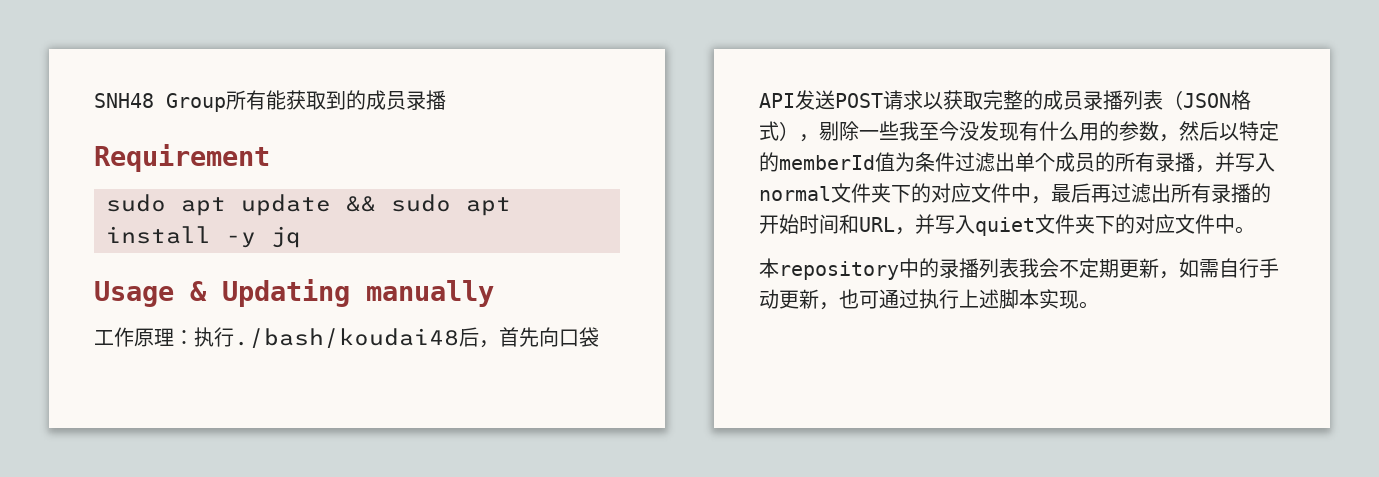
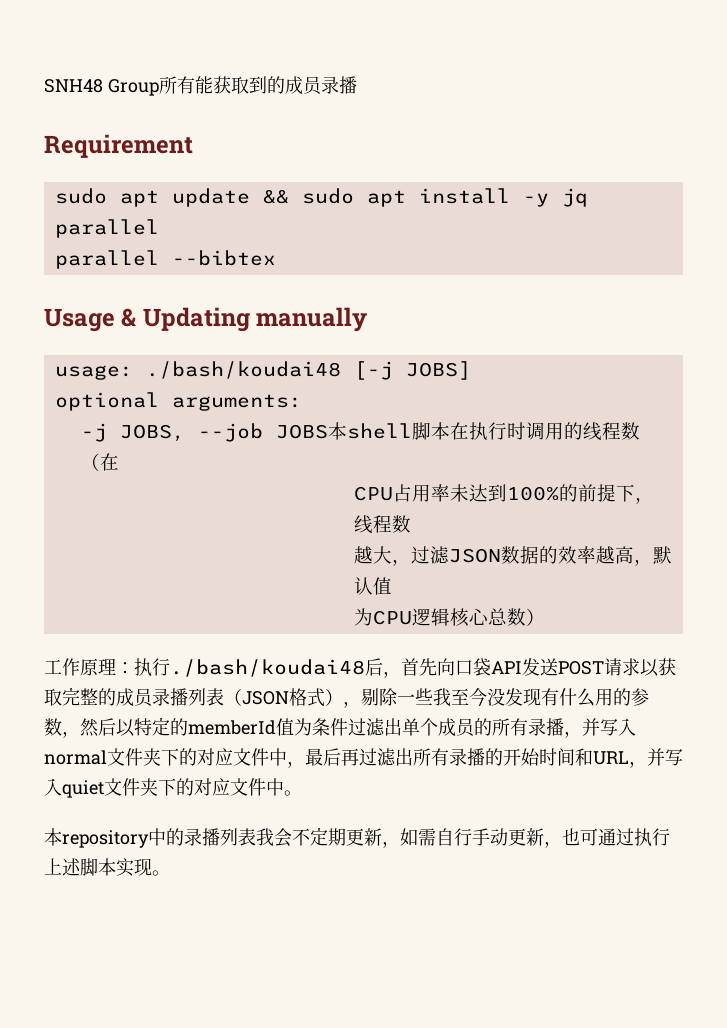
(301, 237) none -> [54,219,159,238] [54,250,276,269] parallel // parallel --bibtex
(494, 293) none -> [54,361,471,380] [54,392,302,411] [80,422,640,442] [80,453,119,471] [353,484,654,504] [353,515,411,534] [353,546,672,566] [353,577,392,595] [353,608,545,627] // usage: ./bash/koudai48 [-j JOBS] // optional arguments: // -j JOBS, --job JOBS本shell脚本在执行时调用的线程数（在 // CPU占用率未达到100%的前提下，线程数 // 越大，过滤JSON数据的效率越高，默认值 // 为CPU逻辑核心总数）

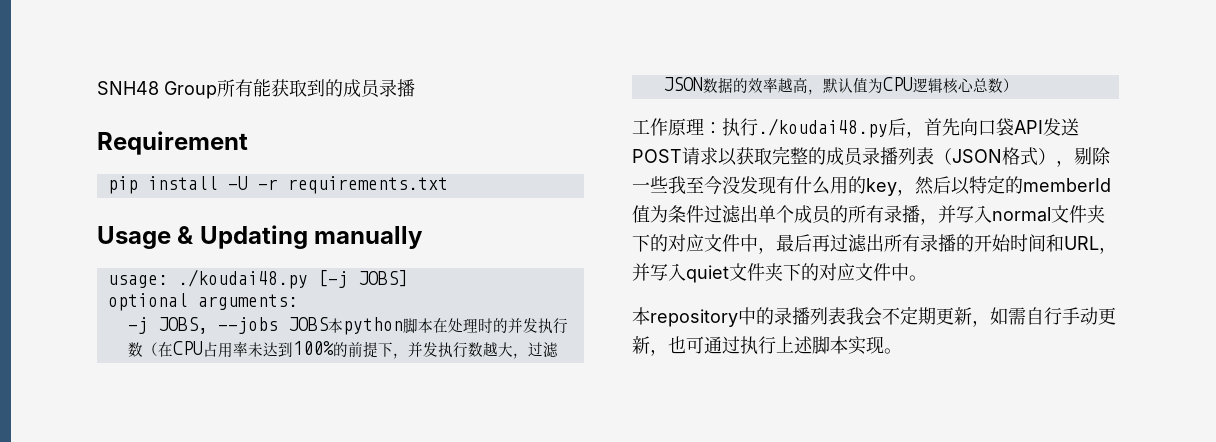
[54,188,588,207] [54,219,159,238] [54,250,276,269] sudo apt update && sudo apt install -y jq parallel // parallel --bibtex -> [107,176,448,194] pip install -U -r requirements.txt
[145,361,341,379] ./bash/koudai48 -> [177,269,308,289] ./koudai48.py
[197,422,621,442] --job JOBS本shell脚本在执行时调用的线程 -> [217,317,568,335] --jobs JOBS本python脚本在处理时的并发执行
(119, 462) // -> (173, 349) none
[353,515,411,534] 线程数 // -> [407,342,483,358] 并发执行数
(392, 586) // -> (868, 85) none
[170,659,365,677] ./bash/koudai48 -> [758,118,888,138] ./koudai48.py
[631,688,649,706] [44,718,62,736] 参数 -> [866,178,897,196] key

